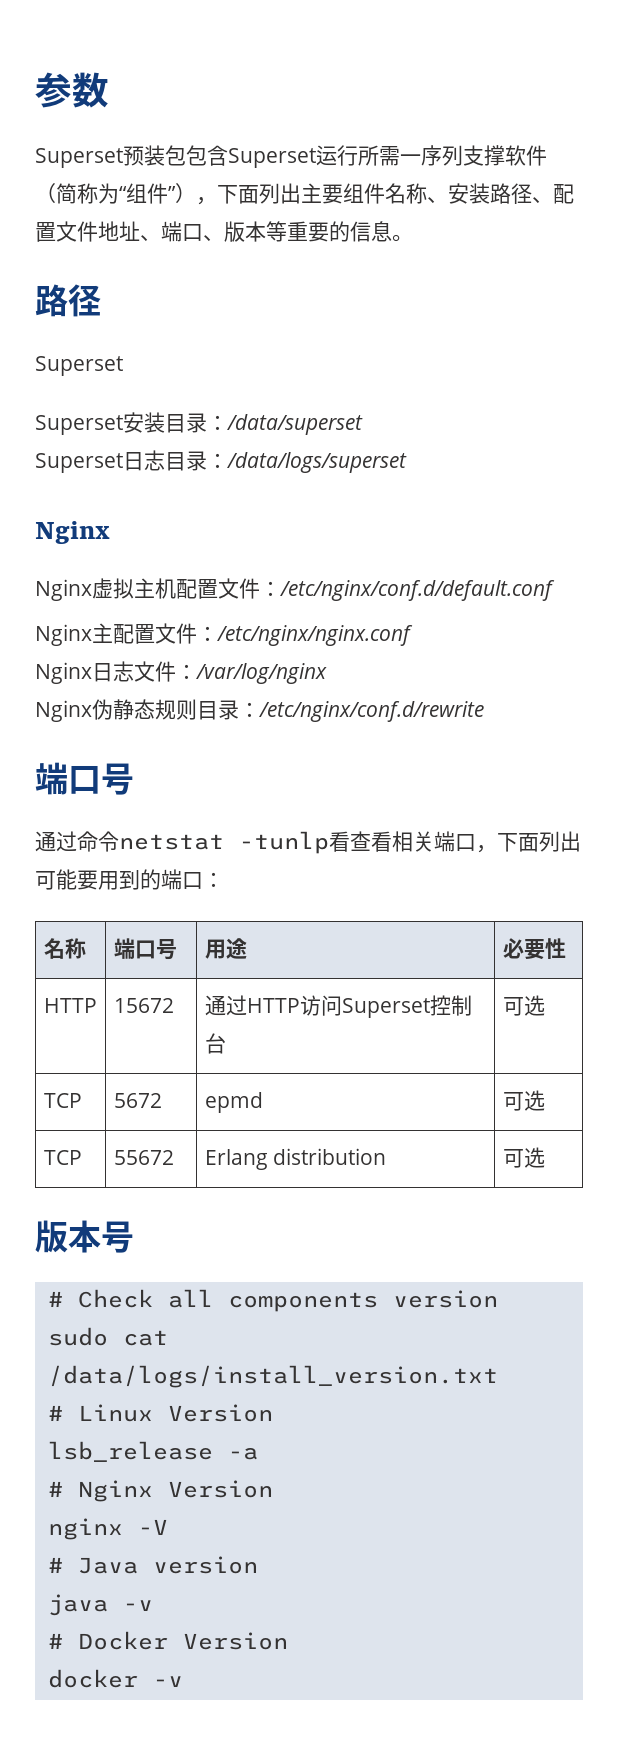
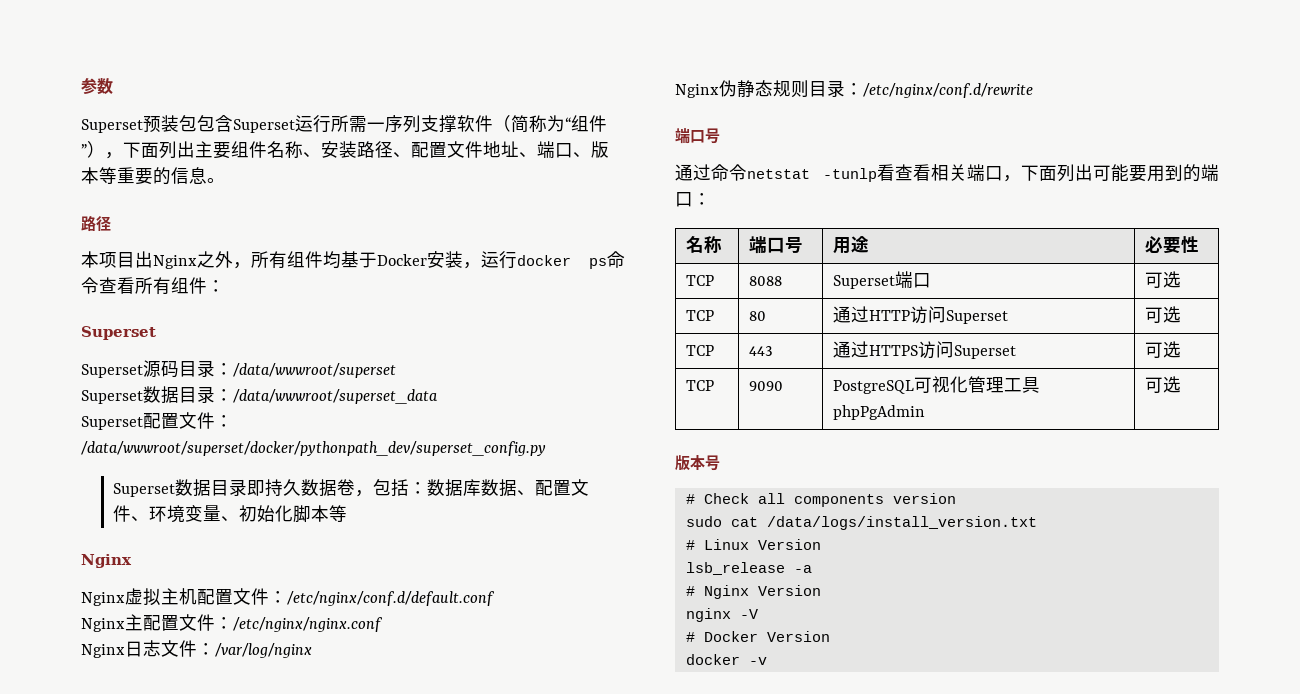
[35,356,123,376] [35,412,363,435] [35,450,407,473] Superset // Superset安装目录：/data/superset // Superset日志目录：/data/logs/superset -> [81,251,625,269] [81,277,225,295] [81,326,156,340] [81,360,396,378] [81,386,438,404] [81,412,233,430] [81,441,546,456] [113,479,590,497] [113,505,348,523] 本项目出Nginx之外，所有组件均基于Docker安装，运行docker ps命令查看所有组件： // Superset // Superset源码目录：/data/wwwroot/superset // Superset数据目录：/data/wwwroot/superset_data // Superset配置文件：/data/wwwroot/superset/docker/pythonpath_dev/superset_config.py // Superset数据目录即持久数据卷，包括：数据库数据、配置文件、环境变量、初始化脚本等
[43,998,97,1013] [113,998,174,1013] HTTP | 15672 -> [686,275,715,286] [749,276,783,286] [833,271,932,289] [1145,271,1182,288] [686,310,715,321] [749,311,767,321] TCP | 8088 | Superset端口 | 可选 // TCP | 80
[429,995,472,1016] [204,1033,226,1054] [502,995,545,1016] [43,1093,82,1108] [113,1093,162,1108] [204,1092,263,1113] [502,1090,545,1111] [43,1150,82,1165] [113,1150,174,1165] [204,1148,387,1170] 控制台 | 可选 // TCP | 5672 | epmd | 可选 // TCP | 55672 | Erlang distribution -> [1145,306,1182,323] [686,345,715,356] [749,346,774,356] [833,341,1017,359] [1145,341,1182,358] [686,380,715,391] [749,381,784,391] [833,376,1041,394] [833,405,926,420] | 可选 // TCP | 443 | 通过HTTPS访问Superset | 可选 // TCP | 9090 | PostgreSQL可视化管理工具phpPgAdmin
[47,1556,258,1574] [47,1594,153,1616] // # Java version // java -v -> (758, 614) none

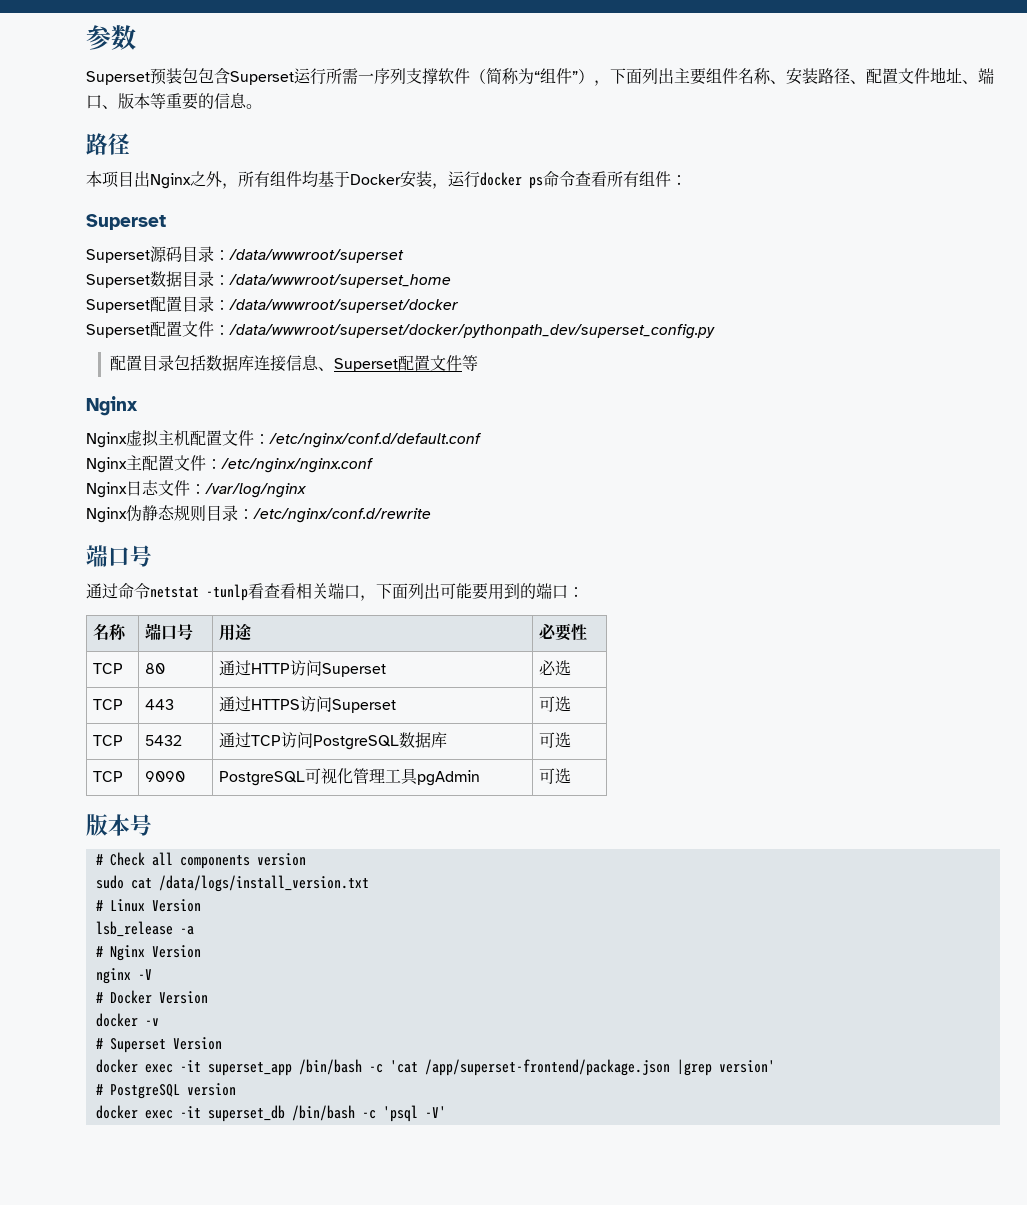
[233,389,438,404] /data/wwwroot/superset_data -> [229,274,451,288] [86,296,459,313] /data/wwwroot/superset_home // Superset配置目录：/data/wwwroot/superset/docker
[113,479,590,497] [113,505,330,523] Superset数据目录即持久数据卷，包括：数据库数据、配置文件、环境变量、初始化脚本 -> [109,355,462,372] 配置目录包括数据库连接信息、Superset配置文件
[686,275,715,286] [749,276,783,286] [833,271,932,289] [1145,271,1182,288] // TCP | 8088 | Superset端口 | 可选 -> (587, 631) none
[1145,307,1164,323] 可 -> [538,660,556,676] 必
(1182, 349) none -> [92,735,123,746] [144,735,182,746] [218,732,447,750] [538,732,571,748] // TCP | 5432 | 通过TCP访问PostgreSQL数据库 | 可选
[833,405,926,420] phpPgAdmin -> [416,770,480,786] pgAdmin
(767, 661) none -> [95,1037,222,1053] [95,1059,775,1076] [95,1083,236,1099] [95,1105,446,1122] // # Superset Version // docker exec -it superset_app /bin/bash -c 'cat /app/superset-frontend/package.json |grep version' // # PostgreSQL version // docker exec -it superset_db /bin/bash -c 'psql -V'

